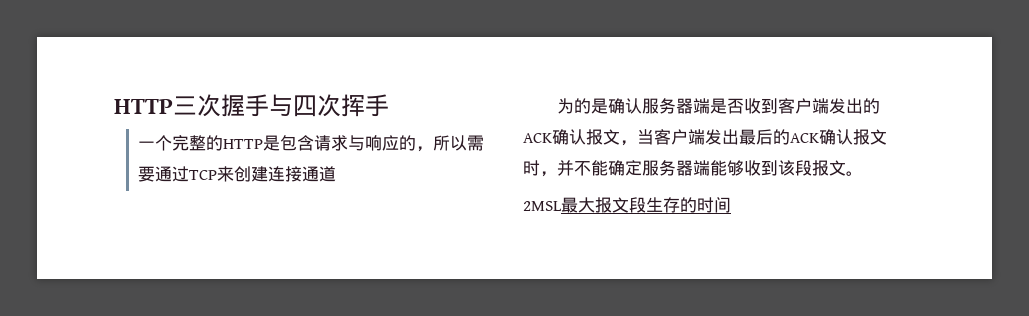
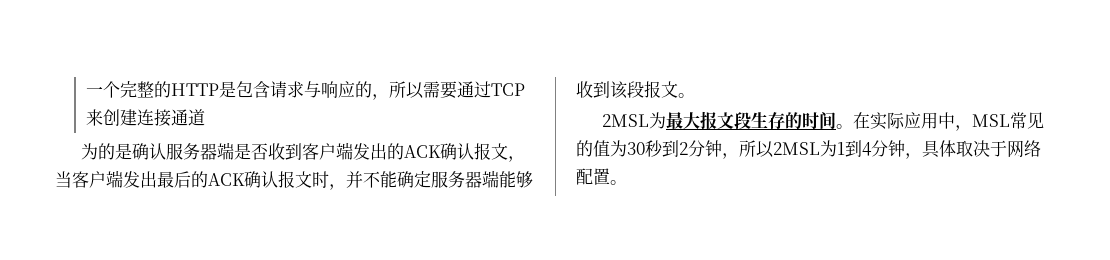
[114,94,389,117] HTTP三次握手与四次挥手 // -> (85, 91) none
(562, 206) none -> [648,112,666,129] 为
(731, 205) none -> [835,112,1044,131] [576,140,1041,159] [576,168,627,185] 。在实际应用中，MSL常见的值为30秒到2分钟，所以2MSL为1到4分钟，具体取决于网络配置。

